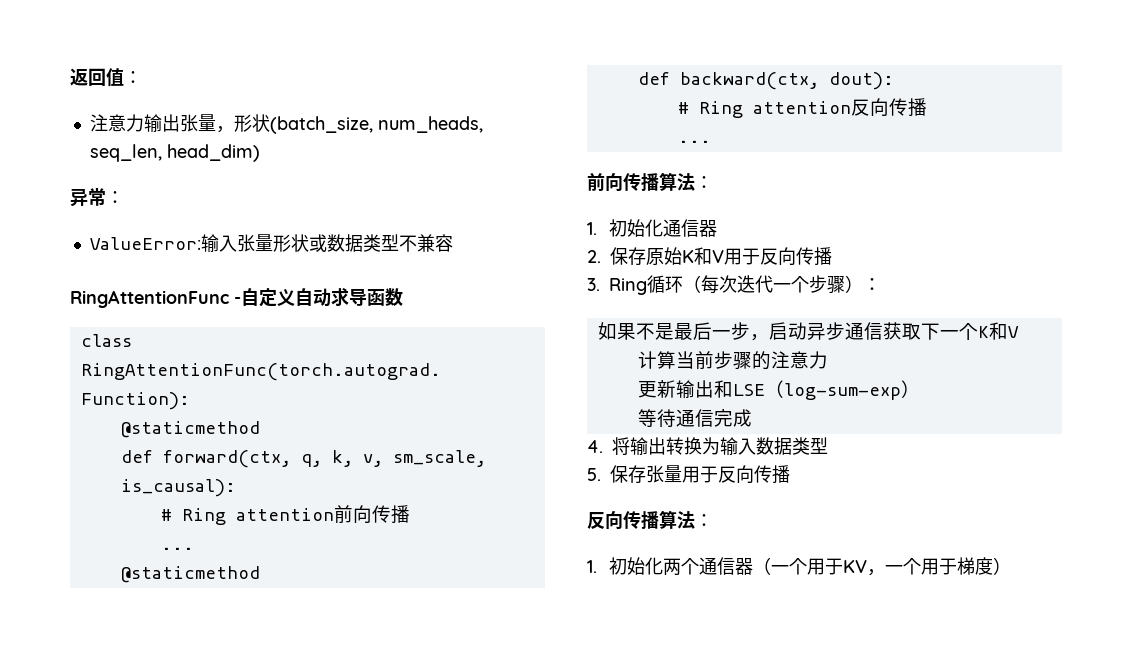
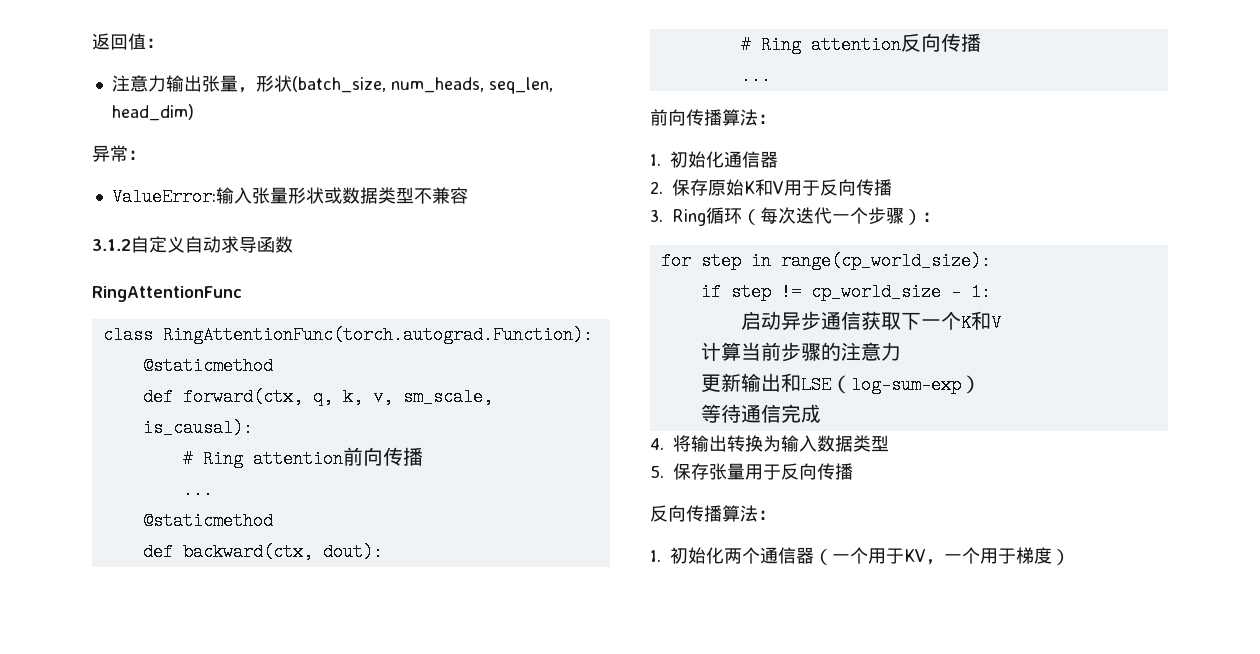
[70,290,241,308] RingAttentionFunc - -> [92,239,131,251] 3.1.2
(403, 297) none -> [92,286,242,302] // RingAttentionFunc
[597,322,769,341] 如果不是最后一步， -> [660,252,991,270] [700,283,991,301] for step in range(cp_world_size): // if step != cp_world_size - 1: //

